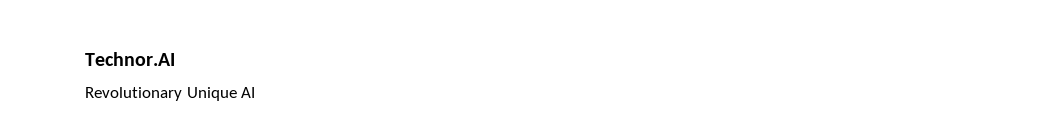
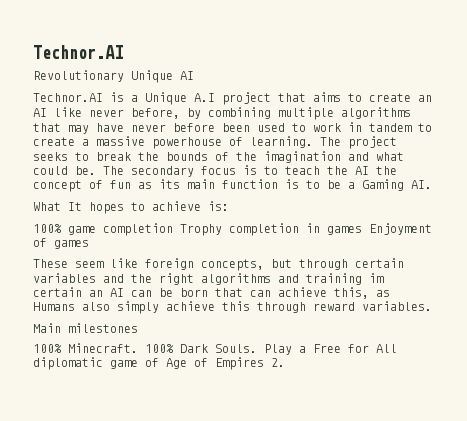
(256, 92) none -> [33,92,432,105] [33,107,411,120] [33,122,432,134] [33,136,397,149] [33,151,404,163] [33,165,397,177] [33,179,432,192] [33,201,229,214] [33,223,432,236] [33,238,89,249] [33,258,404,271] [33,273,384,285] [33,287,390,299] [33,301,432,314] [33,323,138,333] [33,343,397,355] [33,357,285,370] // Technor.AI is a Unique A.I project that aims to create an AI like never before, by combining multiple algorithms that may have never before been used to work in tandem to create a massive powerhouse of learning. The project seeks to break the bounds of the imagination and what could be. The secondary focus is to teach the AI the concept of fun as its main function is to be a Gaming AI. // What It hopes to achieve is: // 100% game completion Trophy completion in games Enjoyment of games // These seem like foreign concepts, but through certain variables and the right algorithms and training im certain an AI can be born that can achieve this, as Humans also simply achieve this through reward variables. // Main milestones // 100% Minecraft. 100% Dark Souls. Play a Free for All diplomatic game of Age of Empires 2.

